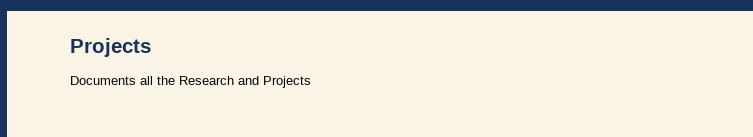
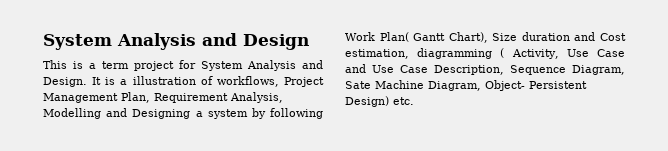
[70,38,151,57] [70,76,311,88] Projects // Documents all the Research and Projects -> [43,33,309,50] [43,60,323,71] [43,76,324,87] [43,92,283,103] [43,108,323,119] [345,32,626,43] [345,48,625,59] [345,64,625,75] [345,80,587,91] [345,96,414,107] System Analysis and Design // This is a term project for System Analysis and Design. It is a illustration of workflows, Project Management Plan, Requirement Analysis, Modelling and Designing a system by following Work Plan( Gantt Chart), Size duration and Cost estimation, diagramming ( Activity, Use Case and Use Case Description, Sequence Diagram, Sate Machine Diagram, Object- Persistent Design) etc.

